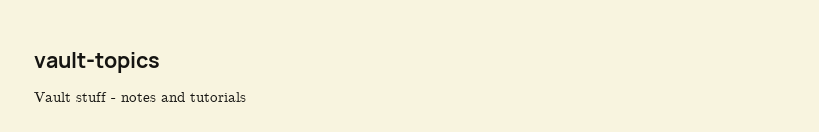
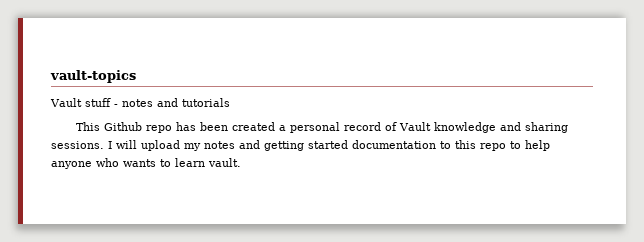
(246, 97) none -> [76,122,569,133] [51,140,550,151] [51,158,241,169] // This Github repo has been created a personal record of Vault knowledge and sharing sessions. I will upload my notes and getting started documentation to this repo to help anyone who wants to learn vault.

